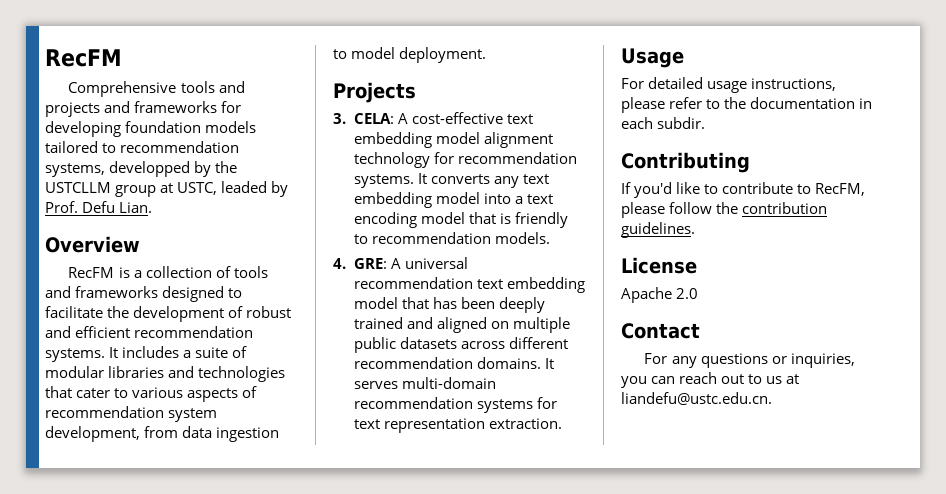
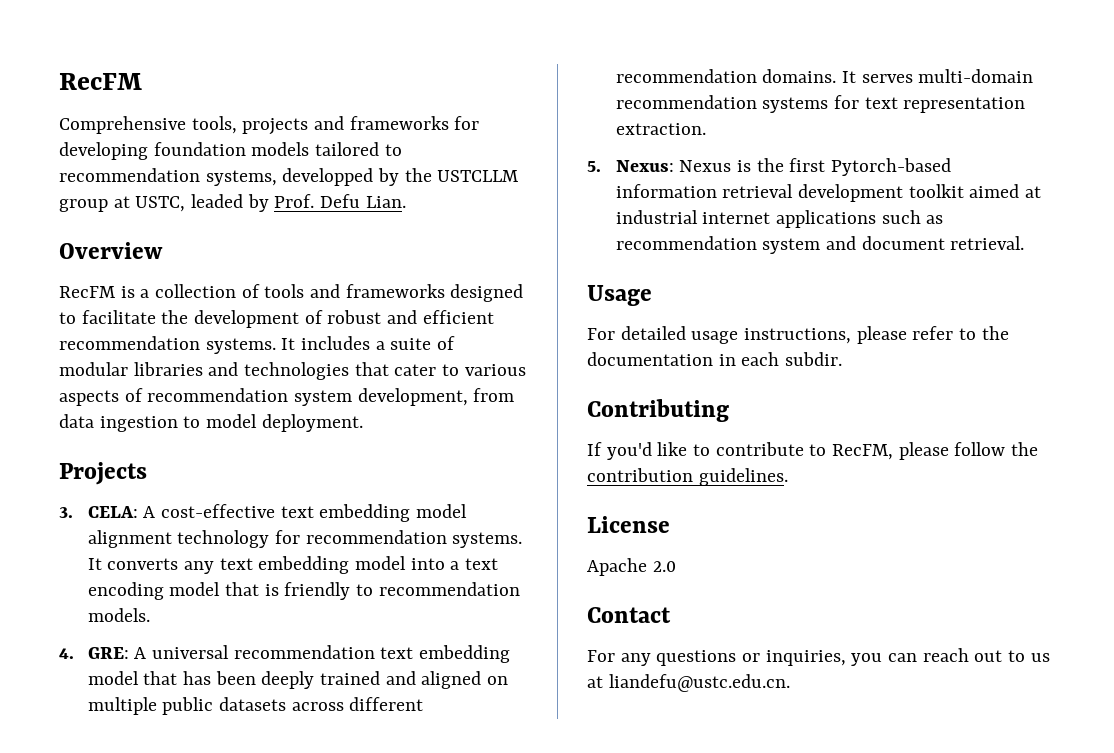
[180,81,245,93] tools and -> [191,116,237,134] tools,
(562, 423) none -> [587,158,952,176] [615,184,1042,202] [615,210,944,228] [615,236,1025,254] // 5. Nexus: Nexus is the first Pytorch-based information retrieval development toolkit aimed at industrial internet applications such as recommendation system and document retrieval.

